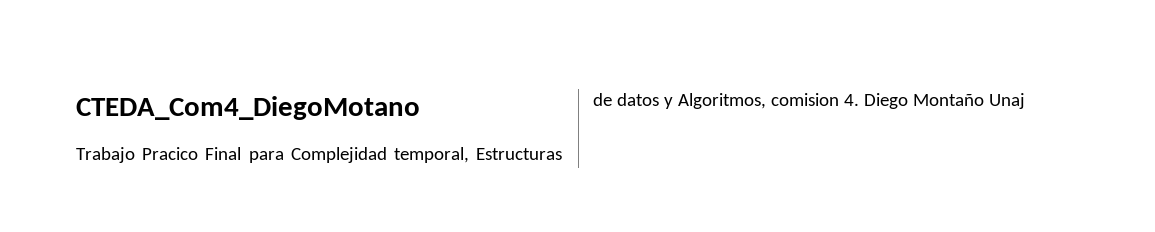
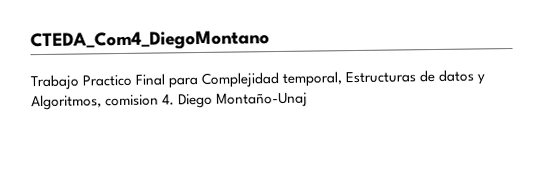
[76,96,420,120] CTEDA_Com4_DiegoMotano -> [30,30,270,52] CTEDA_Com4_DiegoMontano
[142,147,199,160] Pracico -> [82,74,133,87] Practico
[912,93,1025,109] Montaño Unaj -> [216,92,309,108] Montaño-Unaj

